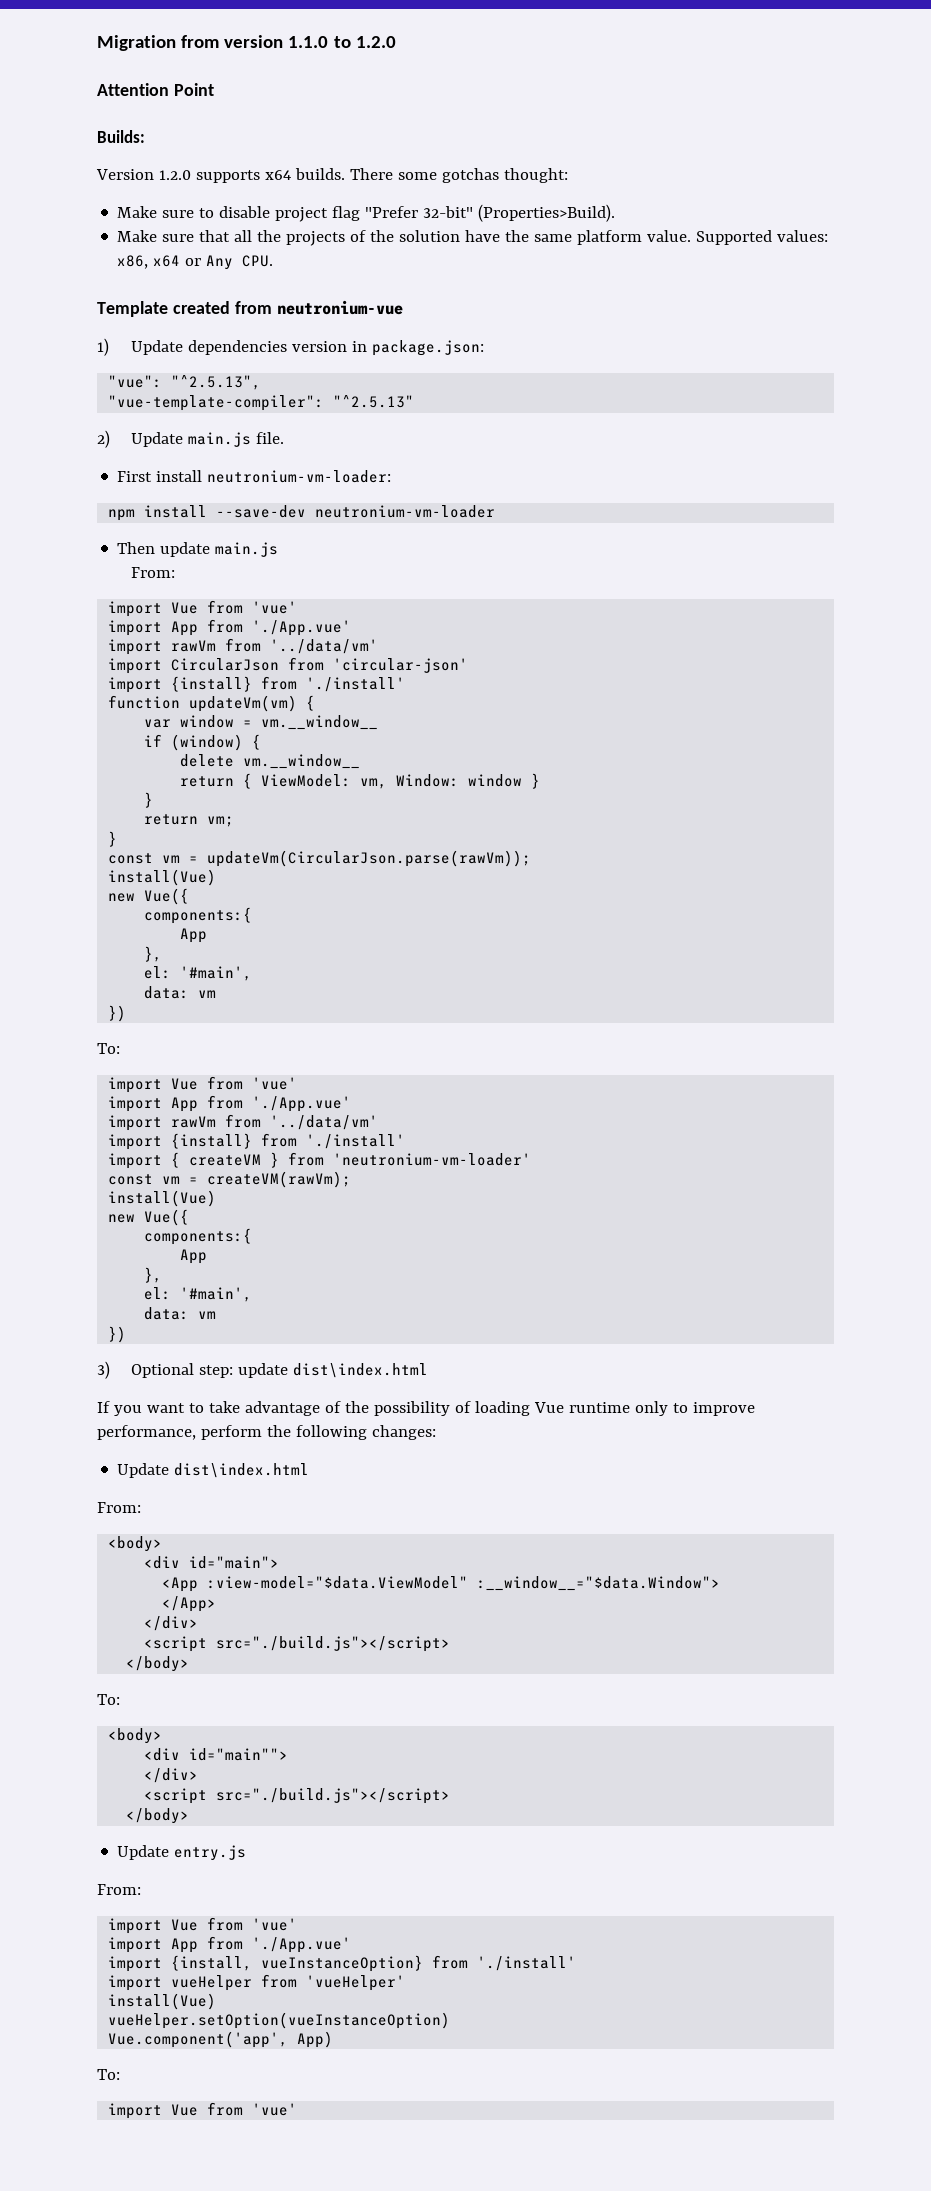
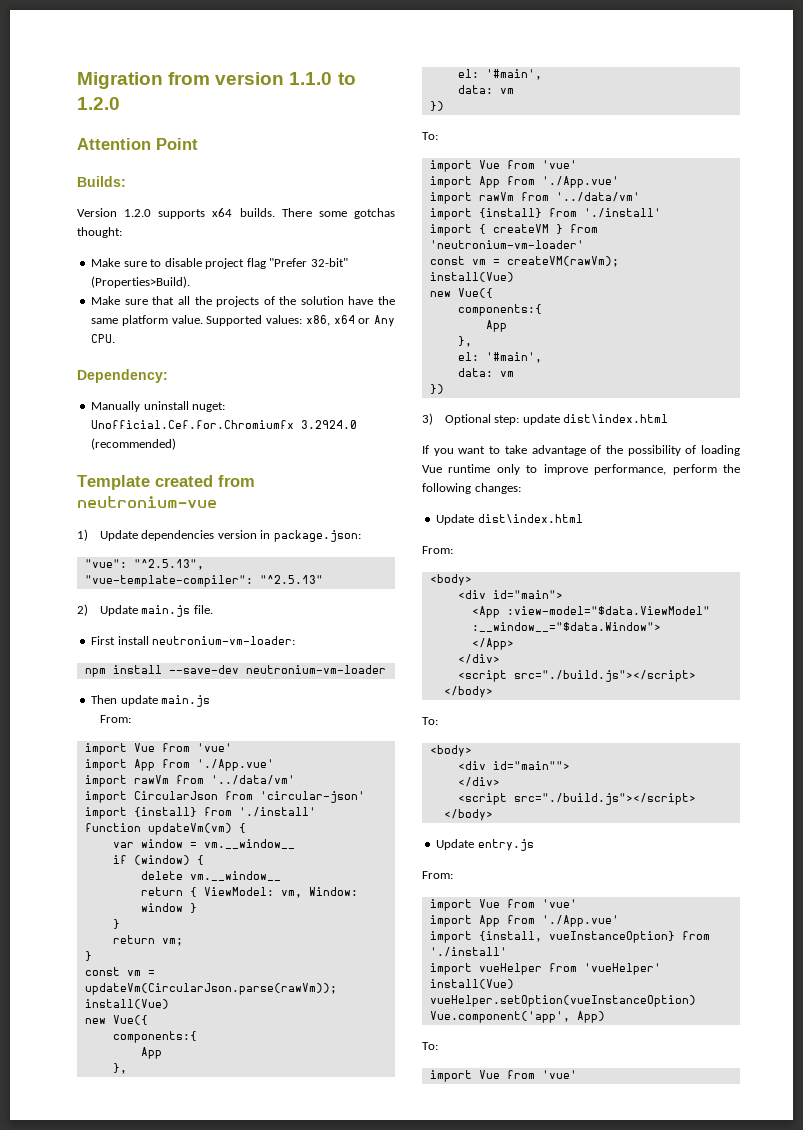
(274, 261) none -> [77,369,168,383] [91,401,226,412] [91,420,358,429] [91,438,177,450] // Dependency: // Manually uninstall nuget: Unofficial.Cef.for.Chromiumfx 3.2924.0 (recommended)

